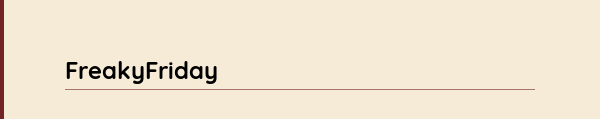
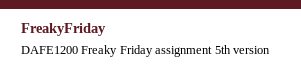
(218, 72) none -> [21,45,270,57] // DAFE1200 Freaky Friday assignment 5th version

